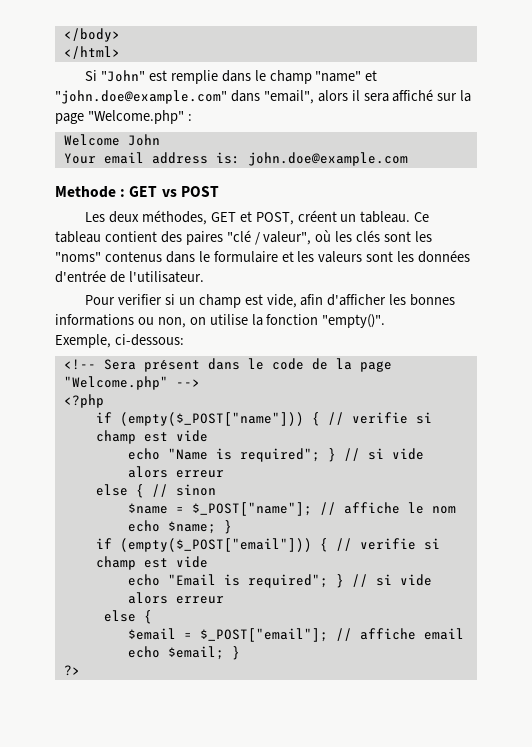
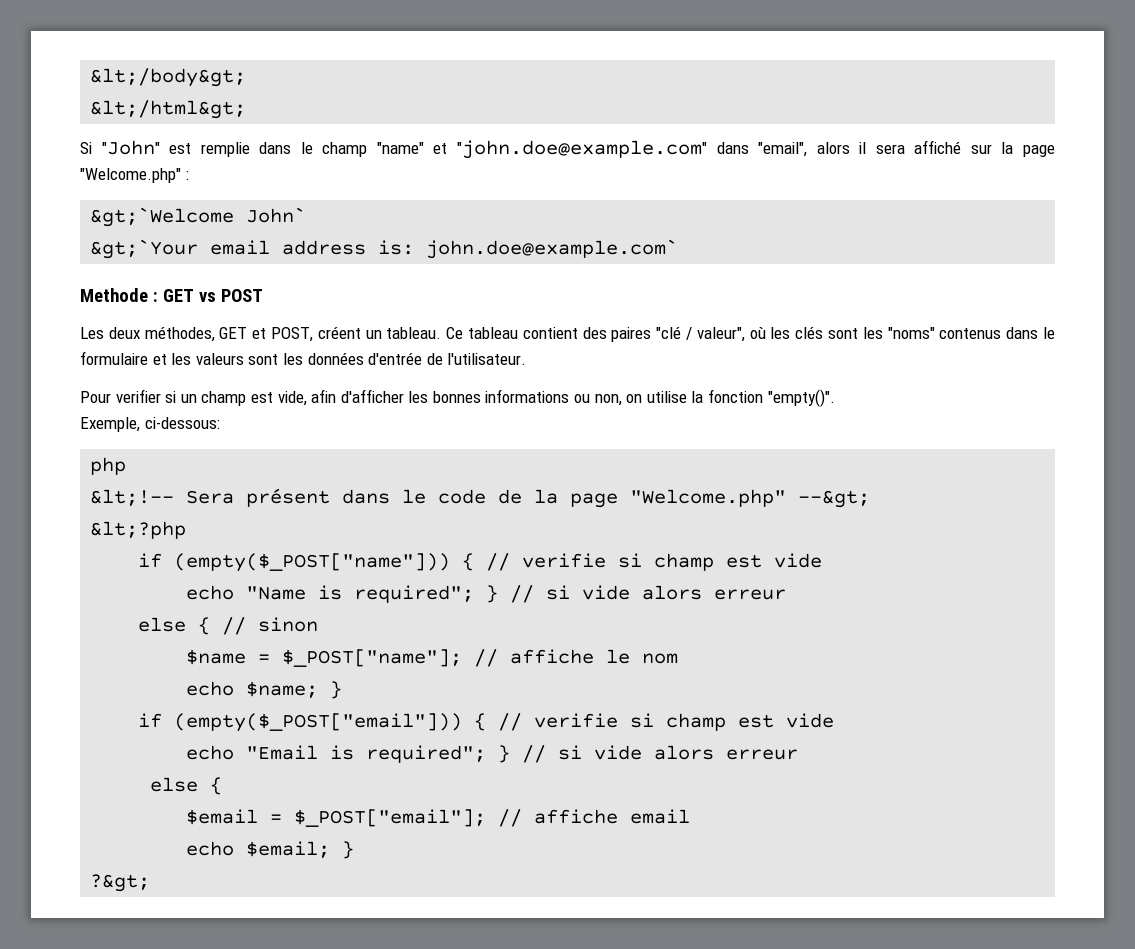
[63,28,120,42] [63,46,120,59] </body> // </html> -> [90,68,247,87] [90,100,247,119] &lt;/body&gt; // &lt;/html&gt;
[63,134,160,146] [63,153,96,164] Welcome John // Your -> [90,207,307,227] [90,239,199,259] &gt;`Welcome John` // &gt;`Your
[247,152,408,166] john.doe@example.com -> [426,239,679,259] john.doe@example.com`
[63,359,96,370] <!-- -> [90,457,127,475] [90,489,175,506] php // &lt;!--
[175,379,200,387] [63,394,104,408] --> // <?php -> [798,490,871,508] [90,521,187,539] --&gt; // &lt;?php
[63,665,80,676] ?> -> [90,874,151,892] ?&gt;

